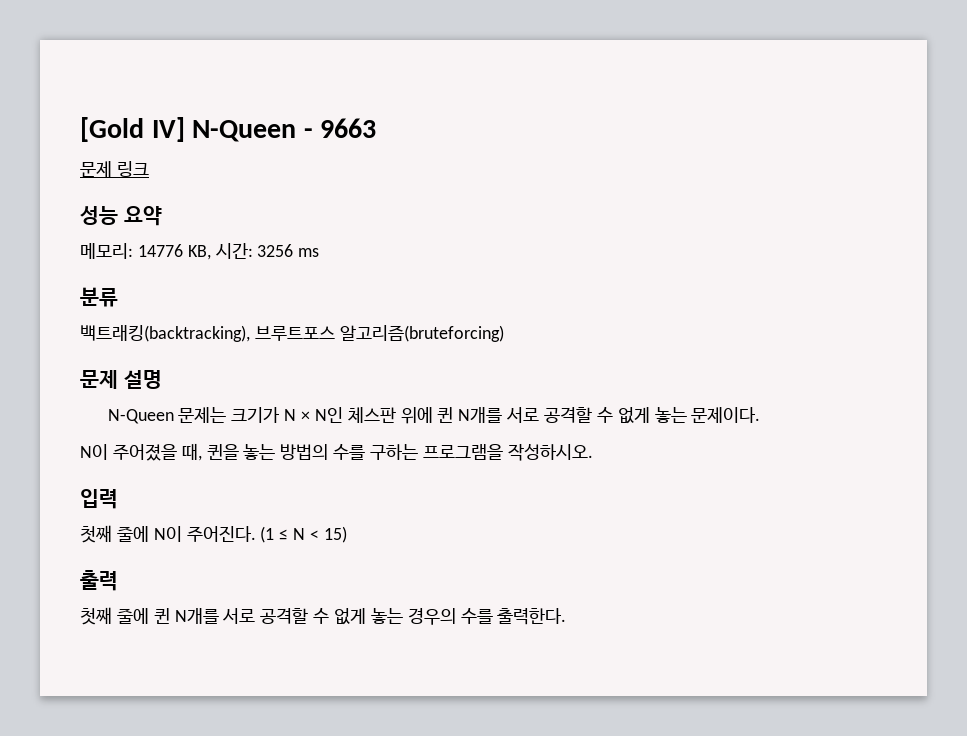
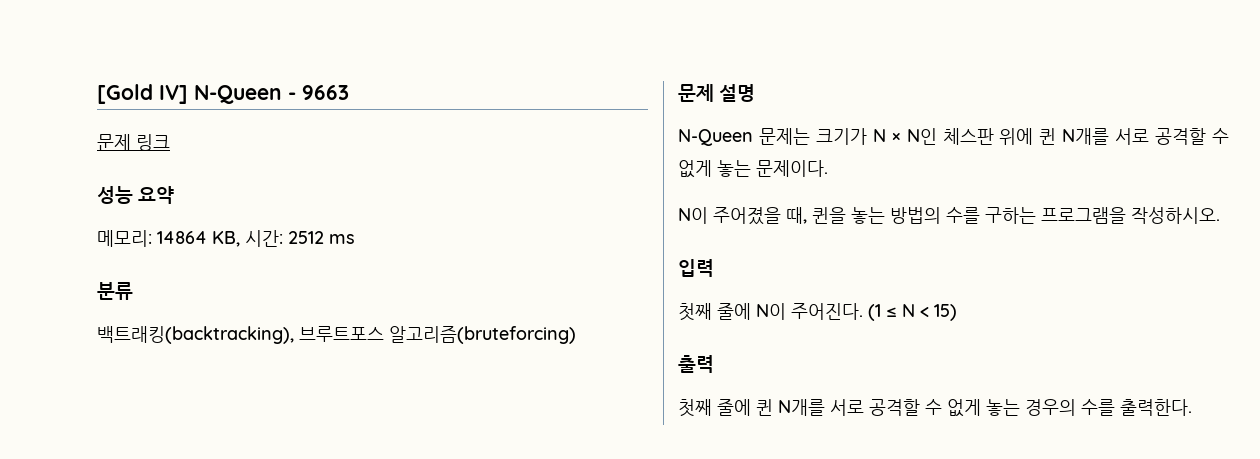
[137,244,183,257] 14776 -> [157,231,207,244] 14864
[257,244,294,257] 3256 -> [288,231,324,244] 2512

